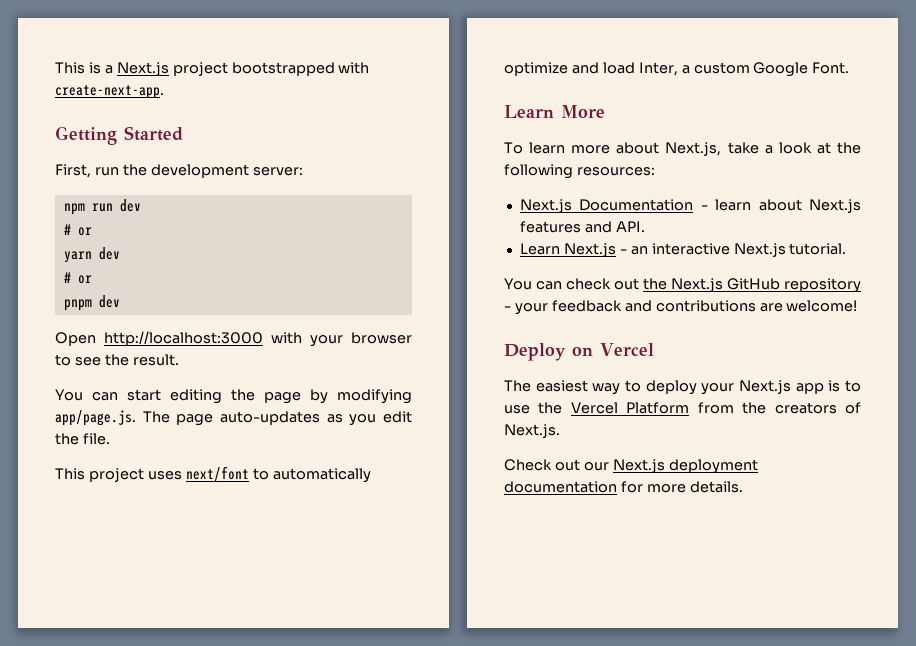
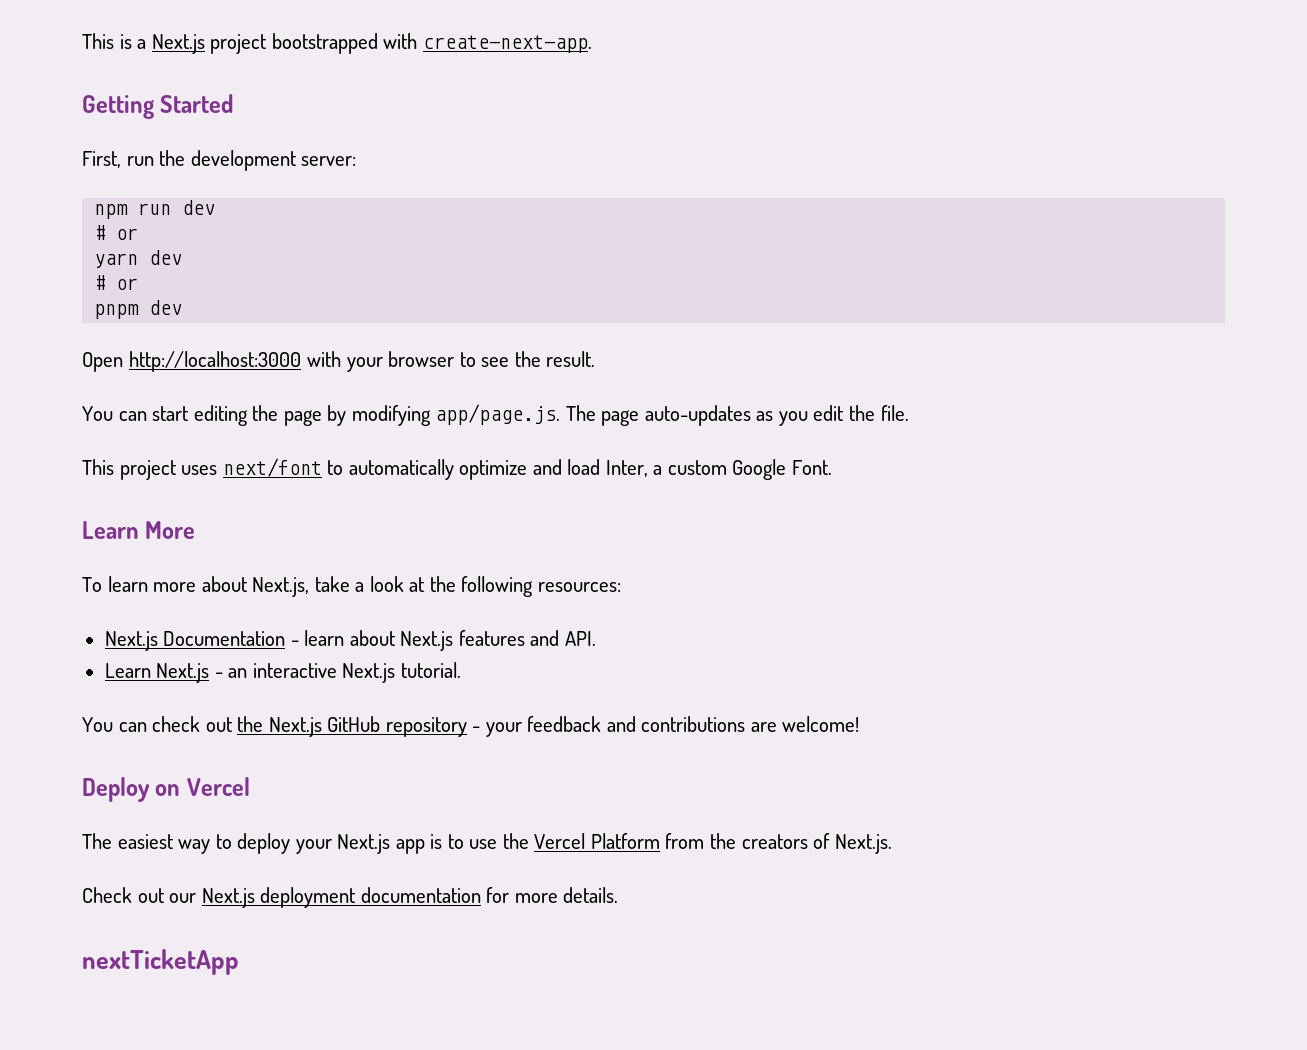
(743, 487) none -> [82,949,239,975] // nextTicketApp

